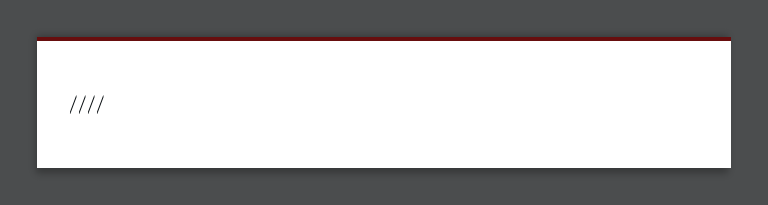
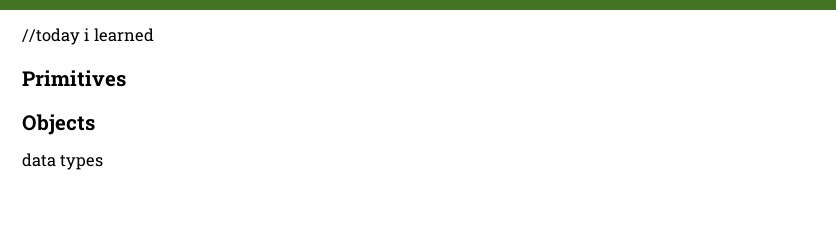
[69,95,105,114] //// -> [22,28,154,45] [22,70,126,87] [22,114,95,135] [22,153,104,170] //today i learned // Primitives // Objects // data types

